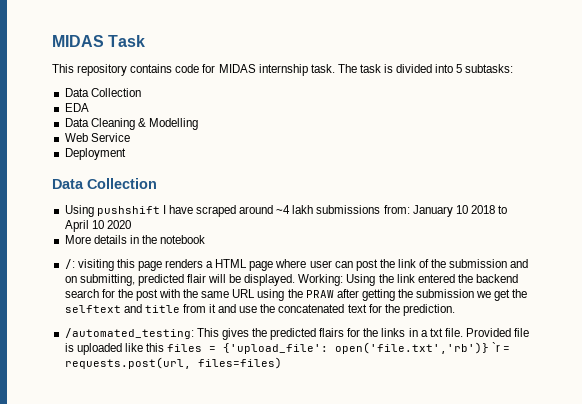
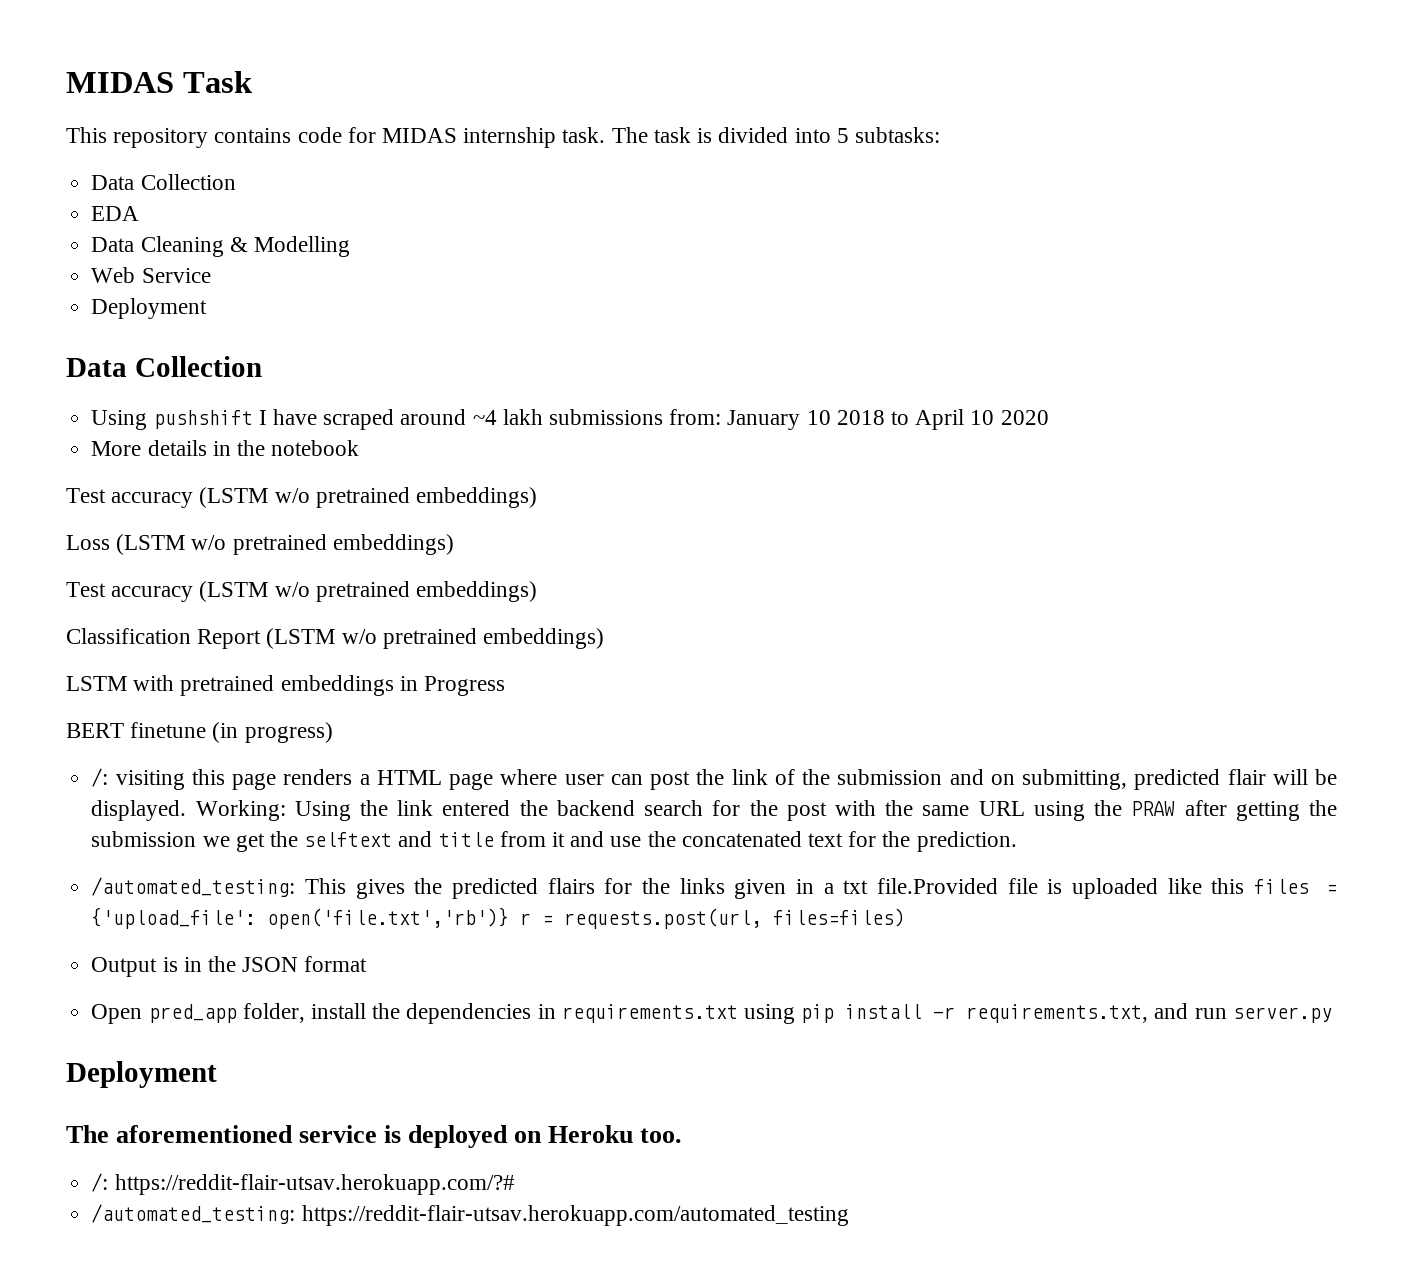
(206, 239) none -> [66,487,538,508] [66,534,454,555] [66,581,538,602] [66,628,605,649] [66,675,506,696] [66,722,333,743] // Test accuracy (LSTM w/o pretrained embeddings) // Loss (LSTM w/o pretrained embeddings) // Test accuracy (LSTM w/o pretrained embeddings) // Classification Report (LSTM w/o pretrained embeddings) // LSTM with pretrained embeddings in Progress // BERT finetune (in progress)
(406, 332) none -> [734,879,787,899] given
[444,328,512,337] file. Provided -> [876,878,998,894] file.Provided
[492,342,501,352] `r -> [520,913,532,925] r
(282, 363) none -> [91,956,368,977] [91,1003,1332,1024] [66,1061,217,1088] [66,1125,683,1148] [91,1173,515,1195] [91,1204,849,1226] // Output is in the JSON format // Open pred_app folder, install the dependencies in requirements.txt using pip install -r requirements.txt, and run server.py // Deployment // The aforementioned service is deployed on Heroku too. // /: https://reddit-flair-utsav.herokuapp.com/?# // /automated_testing: https://reddit-flair-utsav.herokuapp.com/automated_testing

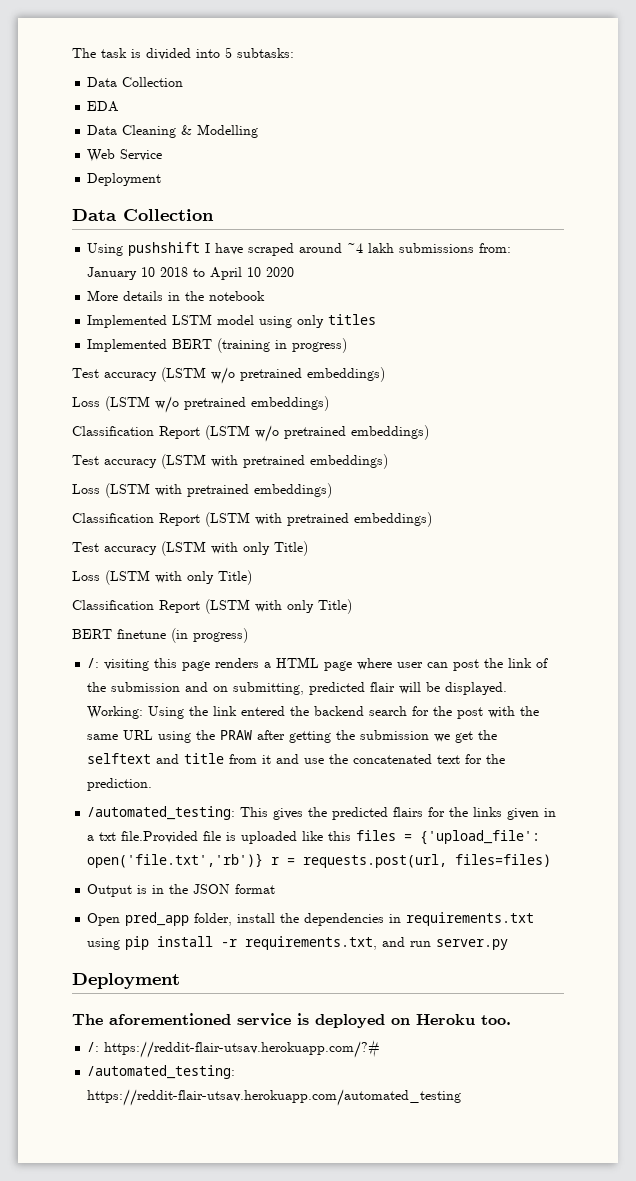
[66,71,253,93] [66,127,606,148] MIDAS Task // This repository contains code for MIDAS internship task. -> (72, 53) none
(360, 448) none -> [87,314,377,328] [87,338,348,353] // Implemented LSTM model using only titles // Implemented BERT (training in progress)
[66,581,538,602] // Test accuracy (LSTM w/o pretrained embeddings) -> (329, 403) none
[66,675,506,696] LSTM with pretrained embeddings in Progress -> [72,454,388,469] [72,483,332,498] [72,512,432,527] [72,541,308,556] [72,570,252,585] [72,599,352,614] Test accuracy (LSTM with pretrained embeddings) // Loss (LSTM with pretrained embeddings) // Classification Report (LSTM with pretrained embeddings) // Test accuracy (LSTM with only Title) // Loss (LSTM with only Title) // Classification Report (LSTM with only Title)

